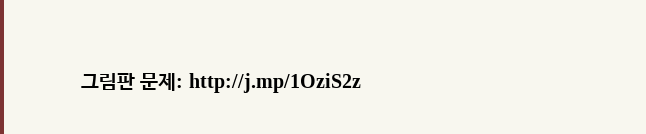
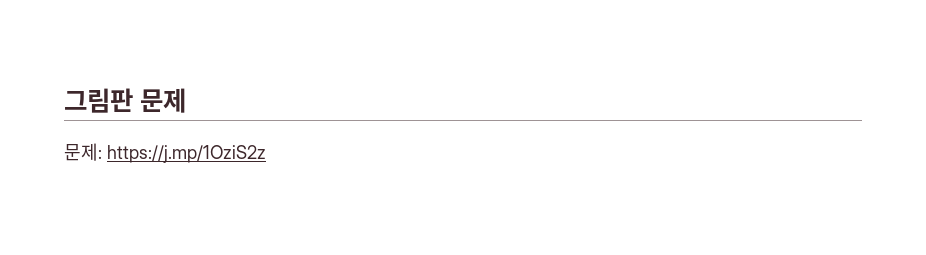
[140,73,361,93] 문제: http://j.mp/1OziS2z -> [139,88,186,113] [64,143,266,163] 문제 // 문제: https://j.mp/1OziS2z

